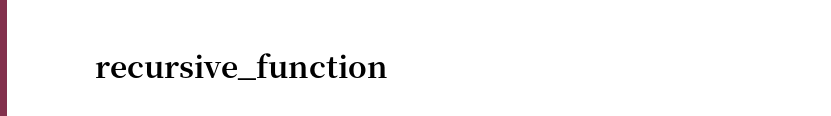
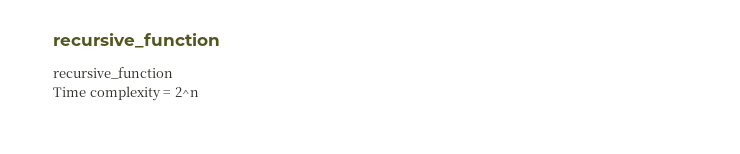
[95,53,388,80] recursive_function -> [53,33,220,48] [53,67,173,79] [53,86,199,101] recursive_function // recursive_function // Time complexity = 2^n

